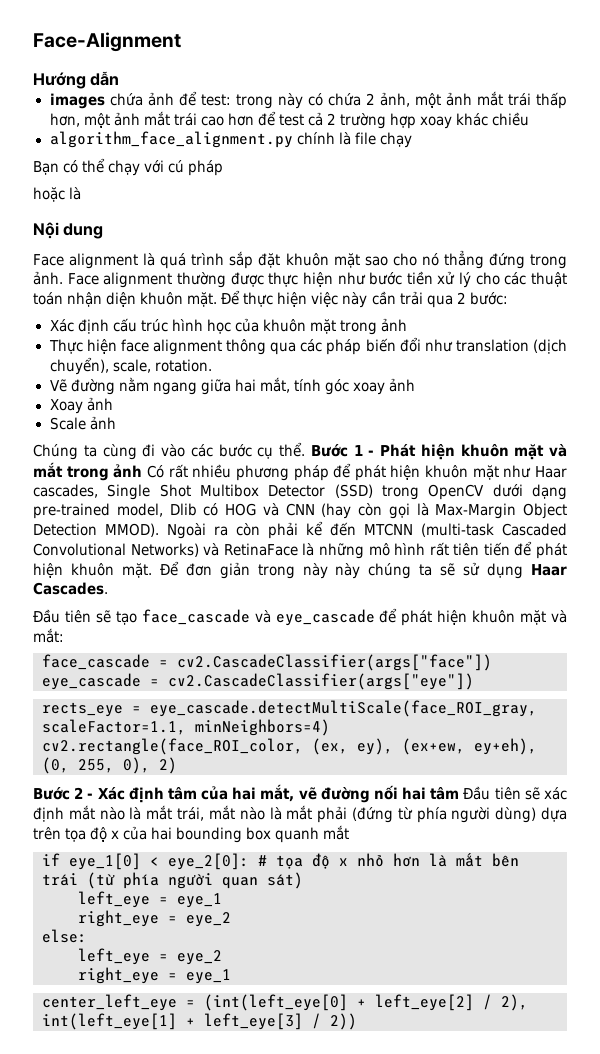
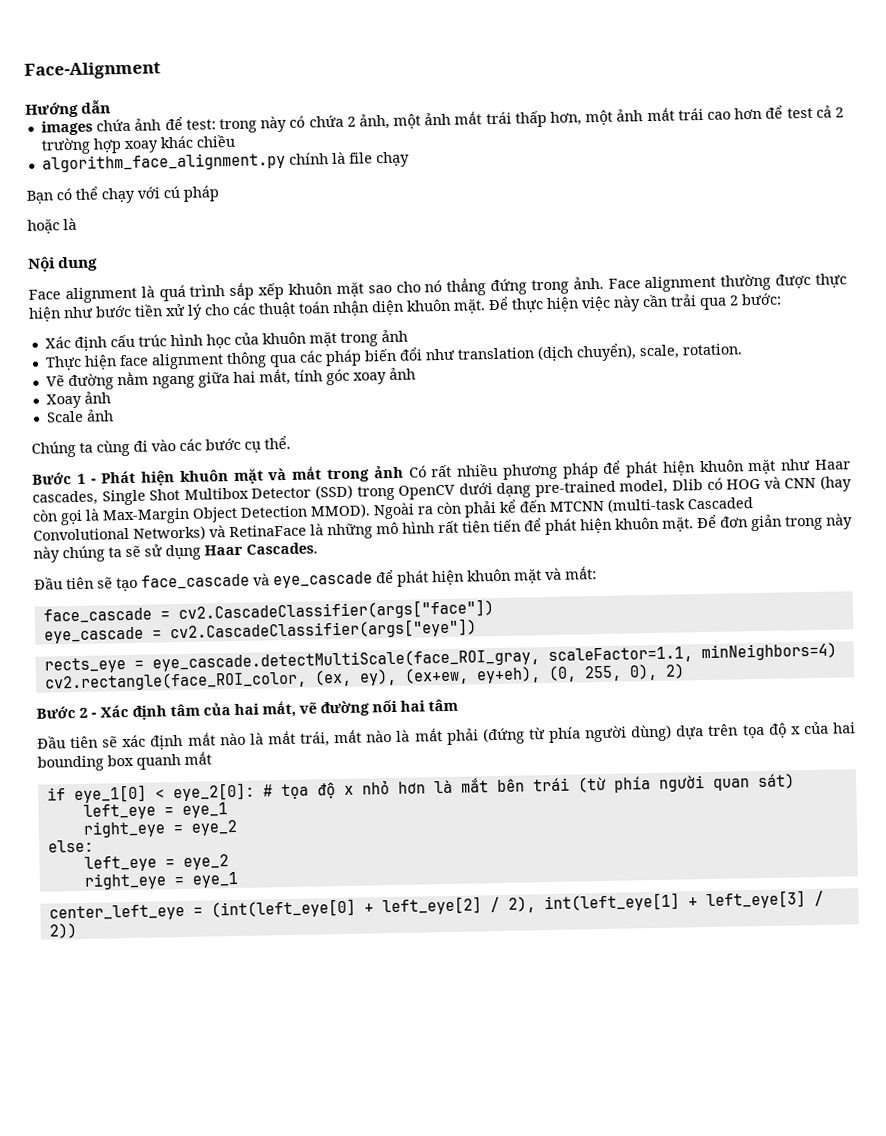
[258,253,281,268] đặt -> [258,282,285,300] xếp
(305, 449) none -> (291, 442) //
(460, 793) none -> (458, 705) //

